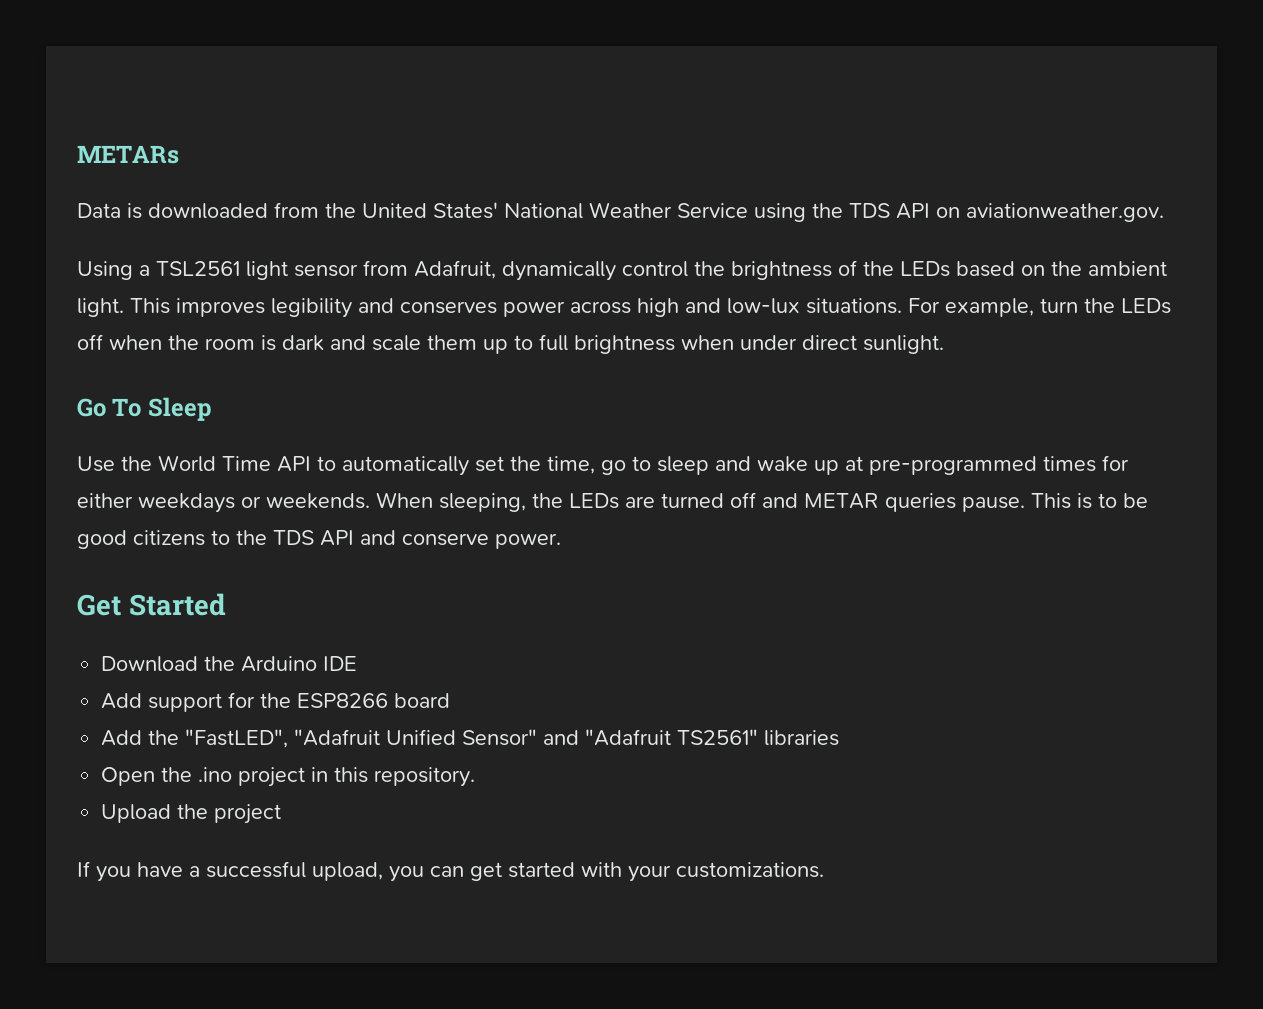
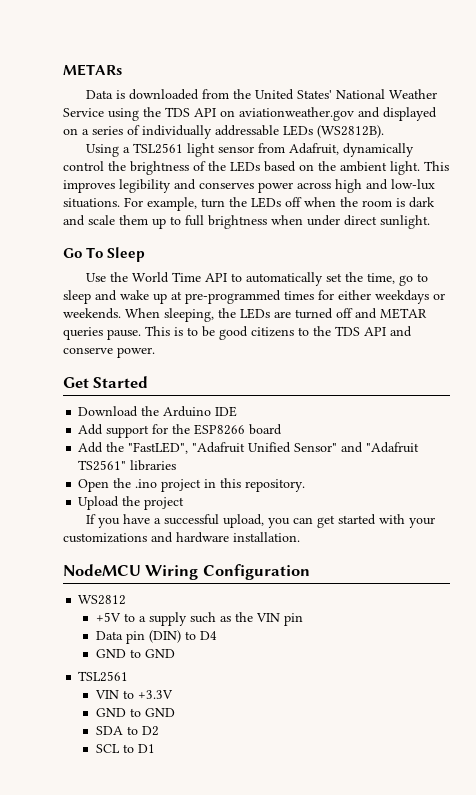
[966,203,1164,222] aviationweather.gov. -> [239,107,437,121] [63,125,384,139] aviationweather.gov and displayed on a series of individually addressable LEDs (WS2812B).
[676,862,824,878] customizations. -> [63,532,300,543] [63,564,310,580] [78,595,127,605] [95,612,303,626] [95,630,217,644] [95,649,175,658] [78,671,129,682] [94,690,173,699] [95,708,175,717] [95,726,159,736] [95,744,155,753] customizations and hardware installation. // NodeMCU Wiring Configuration // WS2812 // +5V to a supply such as the VIN pin // Data pin (DIN) to D4 // GND to GND // TSL2561 // VIN to +3.3V // GND to GND // SDA to D2 // SCL to D1

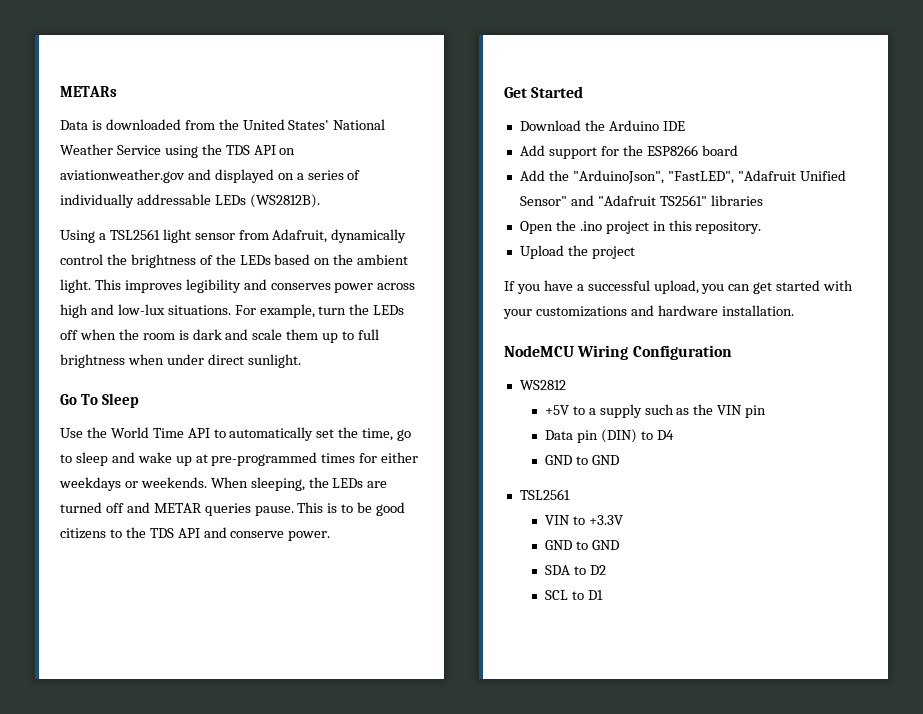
(125, 447) none -> [572,170,664,184] "ArduinoJson",

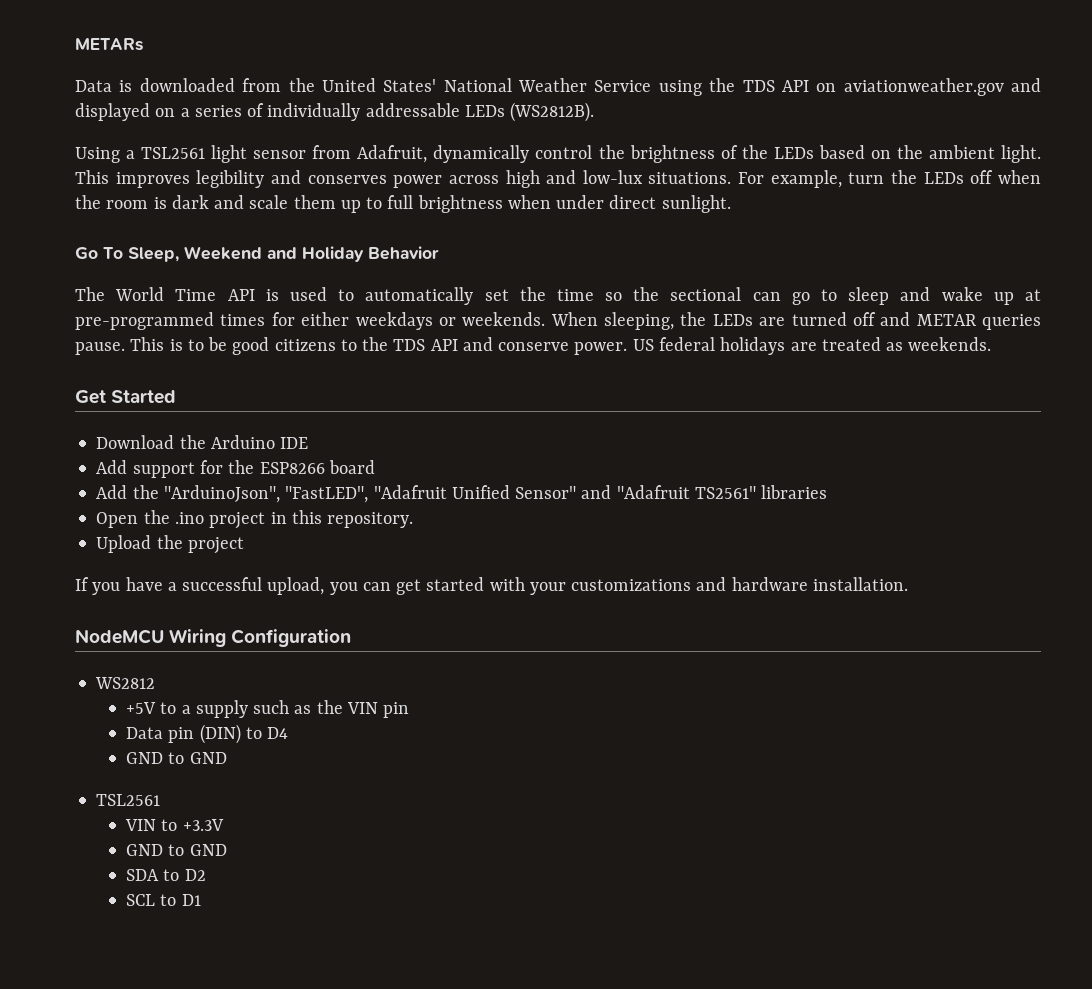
[102,393,140,408] [60,427,107,438] Sleep // Use the -> [128,246,439,262] [75,287,105,301] Sleep, Weekend and Holiday Behavior // The
(210, 433) none -> [265,287,327,301] is used
[362,428,394,441] time, -> [556,287,781,301] time so the sectional can
(331, 536) none -> [632,337,992,355] US federal holidays are treated as weekends.

